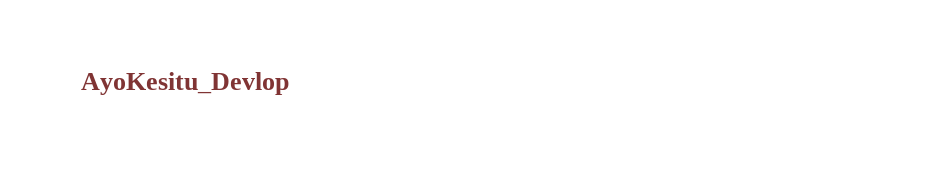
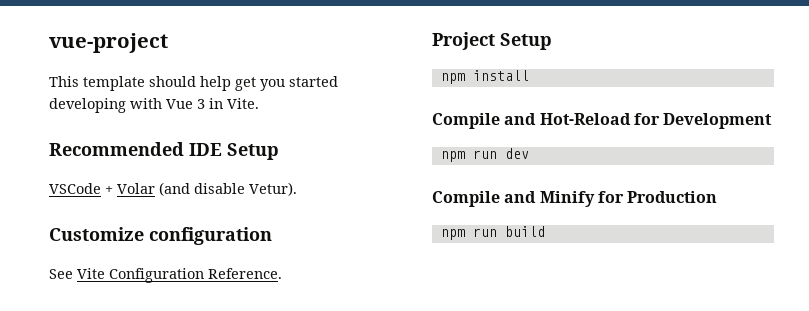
[81,72,289,95] AyoKesitu_Devlop -> [49,33,168,53] [49,76,338,91] [49,98,259,113] [49,142,279,160] [49,182,297,196] [49,227,272,245] [49,268,282,283] [432,32,552,50] [440,70,529,84] [432,113,773,129] [440,148,529,162] [432,191,718,207] [440,226,545,240] vue-project // This template should help get you started developing with Vue 3 in Vite. // Recommended IDE Setup // VSCode + Volar (and disable Vetur). // Customize configuration // See Vite Configuration Reference. // Project Setup // npm install // Compile and Hot-Reload for Development // npm run dev // Compile and Minify for Production // npm run build

